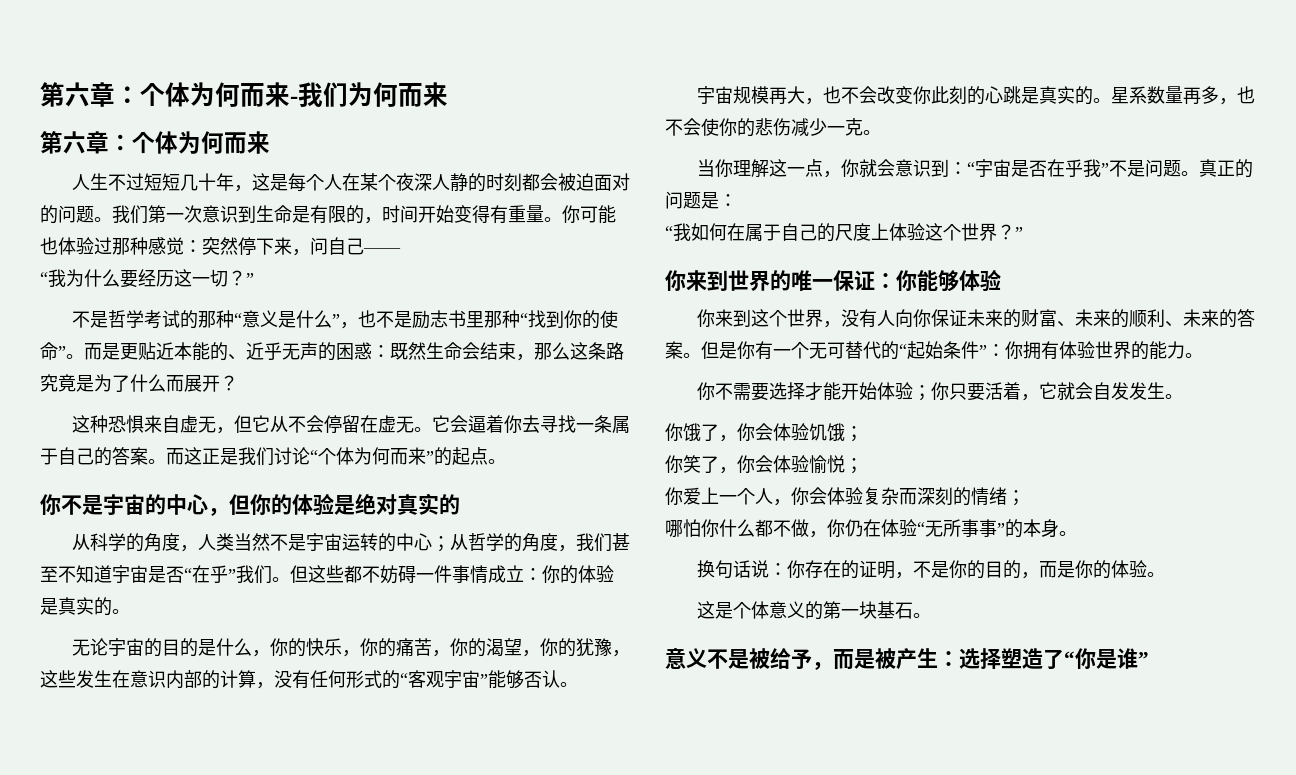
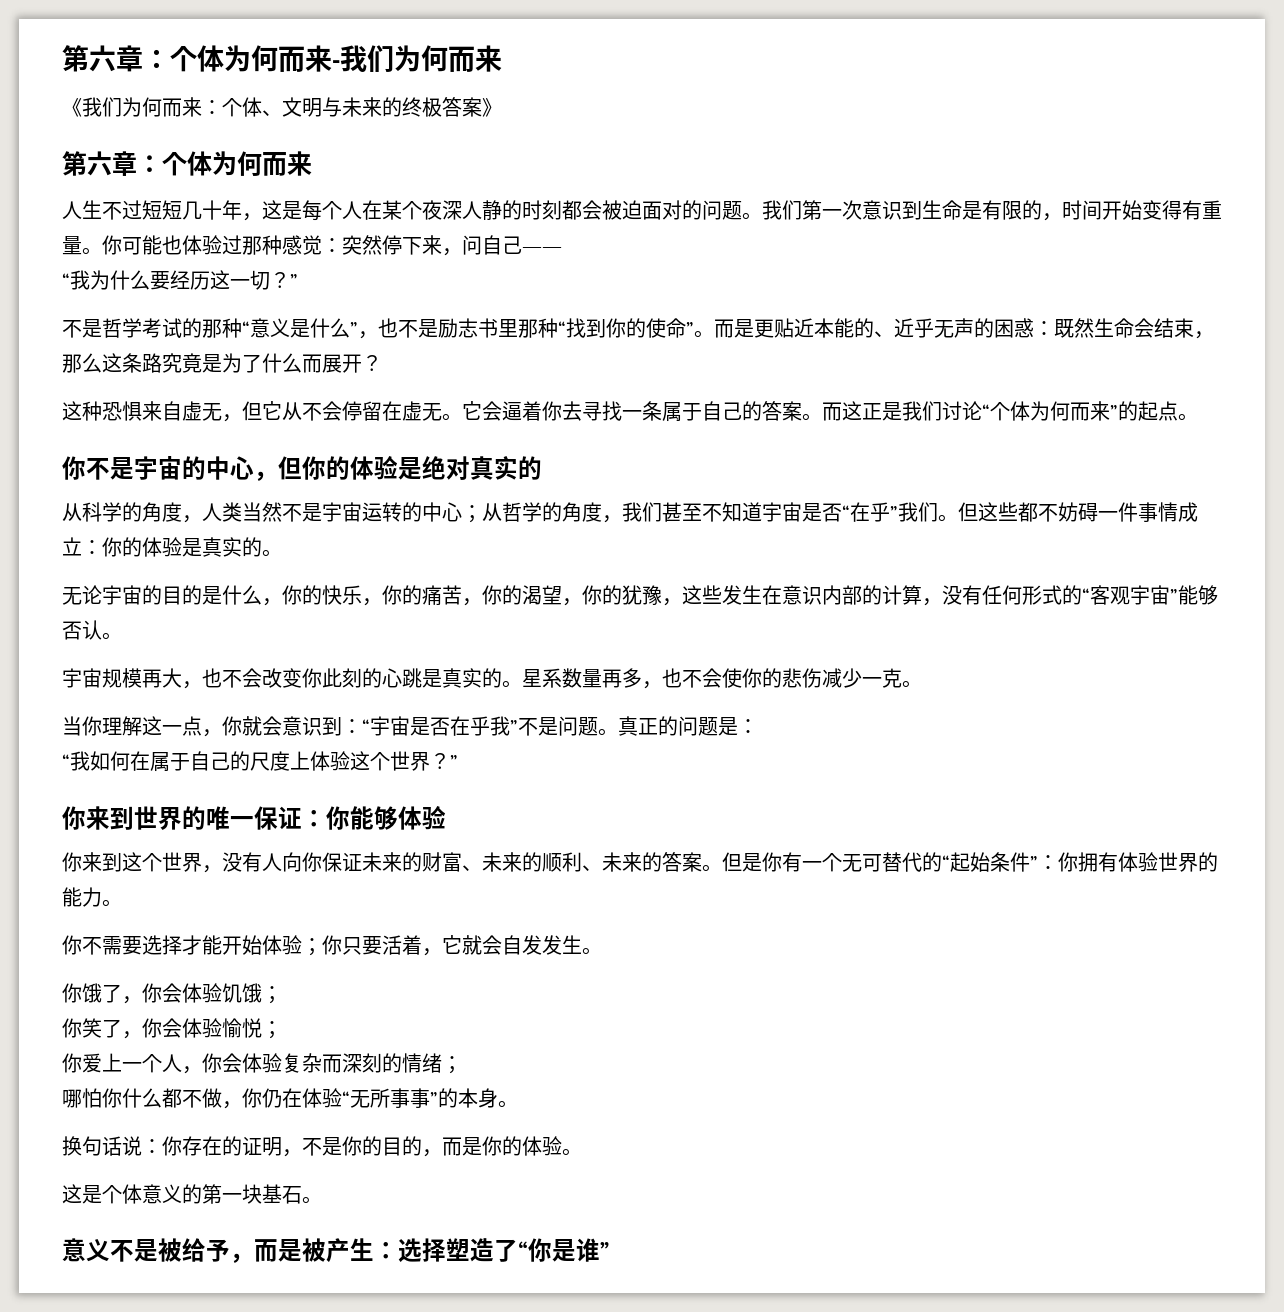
(448, 94) none -> [62,97,502,117] // 《我们为何而来：个体、文明与未来的终极答案》

